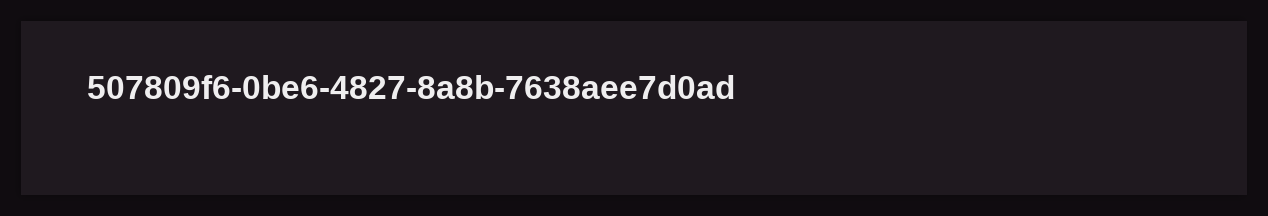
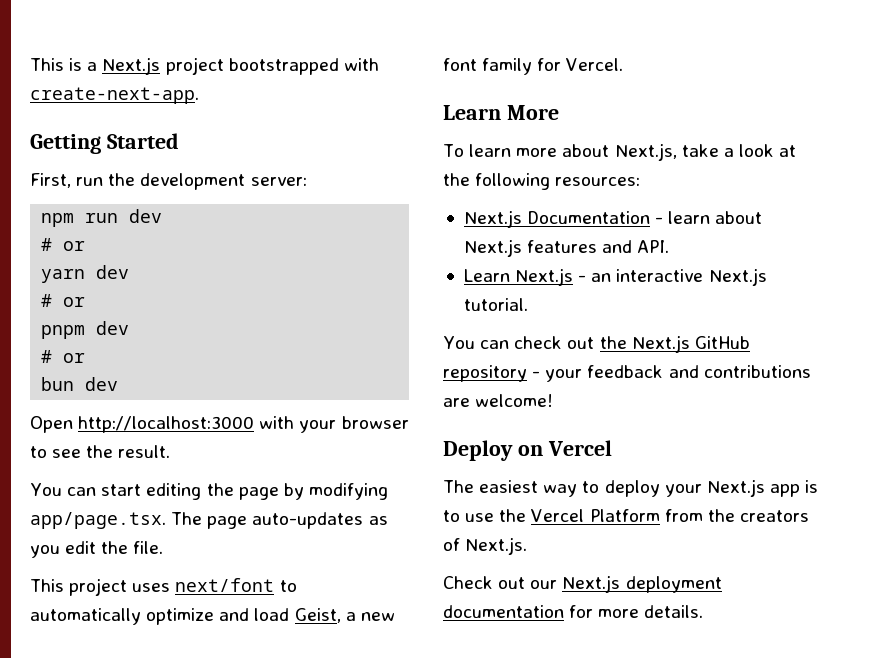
[87,75,735,99] 507809f6-0be6-4827-8a8b-7638aee7d0ad -> [30,57,379,75] [30,87,199,104] [30,133,179,154] [30,173,307,190] [41,209,163,227] [41,238,86,251] [41,265,130,283] [41,294,86,307] [41,321,130,339] [41,350,86,363] [41,377,119,391] [30,416,409,433] [30,445,171,458] [30,483,388,500] [30,512,388,529] [30,541,164,558] [30,578,297,596] [30,608,395,625] [443,58,624,75] [443,105,559,120] [443,143,797,161] [443,173,641,190] [463,210,763,228] [463,239,670,257] [463,268,767,286] [463,298,528,311] [443,335,750,353] [443,365,811,382] [443,394,554,407] [443,440,612,461] [443,479,819,497] [443,509,809,522] [443,537,528,555] [443,575,722,593] [443,605,704,618] This is a Next.js project bootstrapped with create-next-app. // Getting Started // First, run the development server: // npm run dev // # or // yarn dev // # or // pnpm dev // # or // bun dev // Open http://localhost:3000 with your browser to see the result. // You can start editing the page by modifying app/page.tsx. The page auto-updates as you edit the file. // This project uses next/font to automatically optimize and load Geist, a new font family for Vercel. // Learn More // To learn more about Next.js, take a look at the following resources: // Next.js Documentation - learn about Next.js features and API. // Learn Next.js - an interactive Next.js tutorial. // You can check out the Next.js GitHub repository - your feedback and contributions are welcome! // Deploy on Vercel // The easiest way to deploy your Next.js app is to use the Vercel Platform from the creators of Next.js. // Check out our Next.js deployment documentation for more details.

